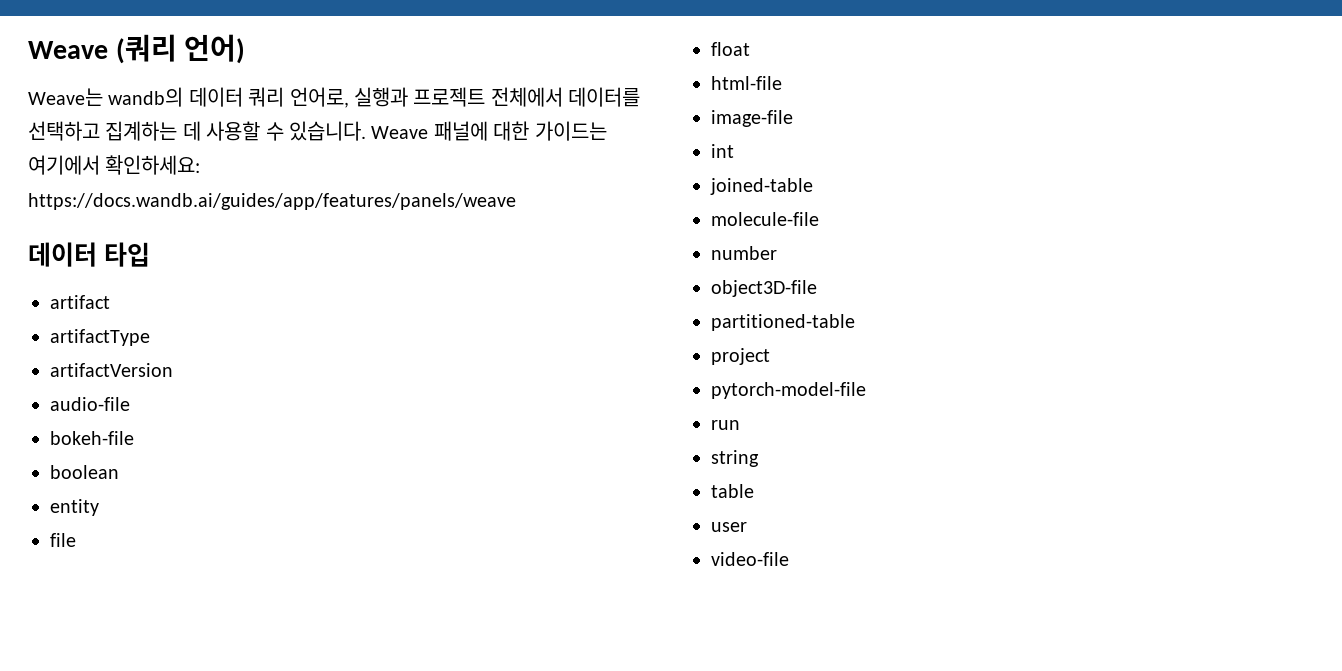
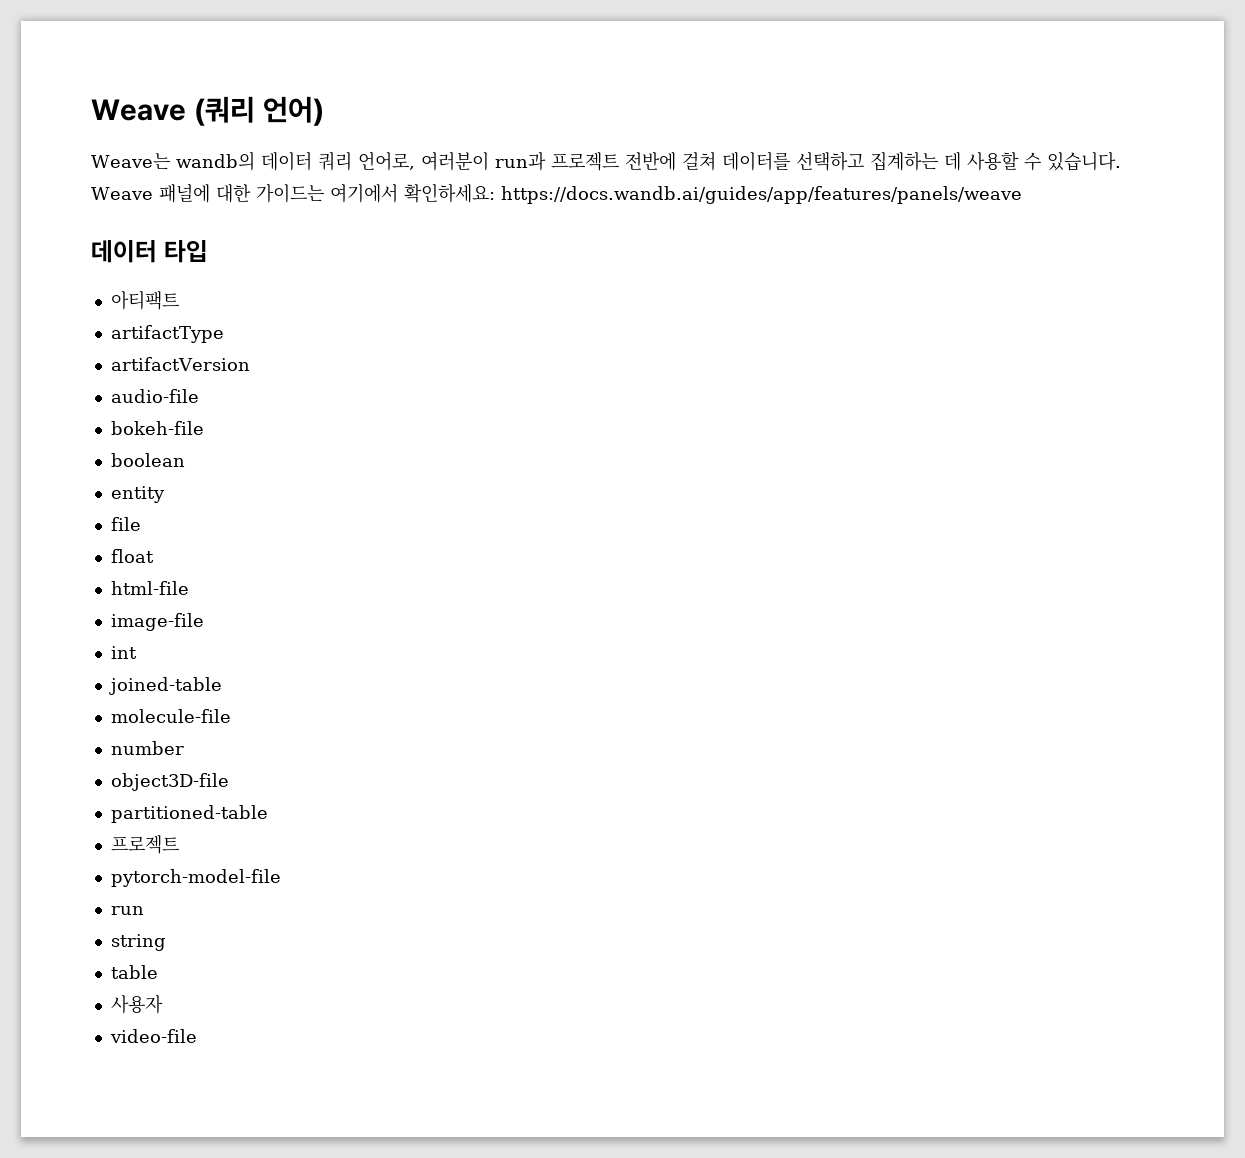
[354,87,563,107] 실행과 프로젝트 전체에서 -> [420,151,716,171] 여러분이 run과 프로젝트 전반에 걸쳐
[50,295,110,309] artifact -> [110,291,179,310] 아티팩트
[711,348,770,365] project -> [110,835,179,854] 프로젝트
[711,522,747,532] user -> [110,994,163,1014] 사용자

